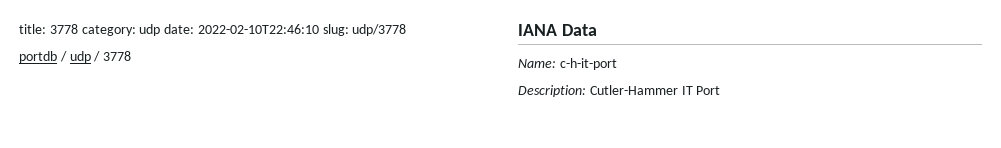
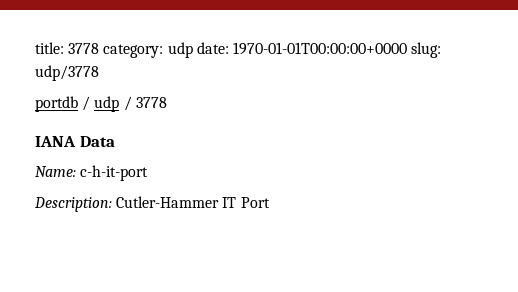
[197,24,319,34] 2022-02-10T22:46:10 -> [232,42,407,55] 1970-01-01T00:00:00+0000

